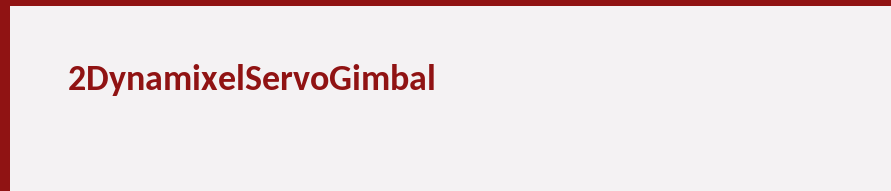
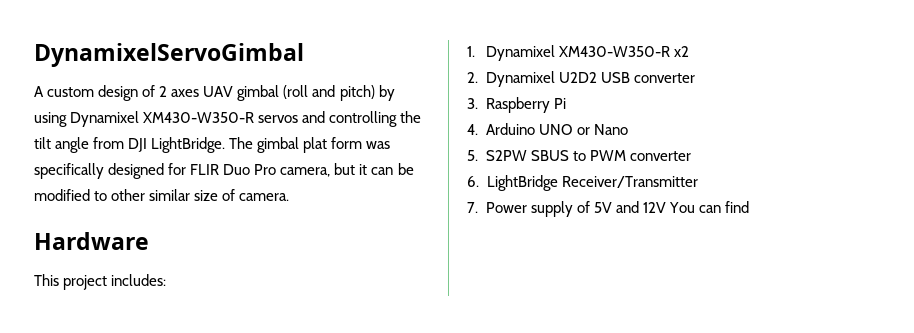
[68,64,436,96] 2DynamixelServoGimbal -> [34,43,304,67] [34,85,395,101] [34,111,422,127] [34,137,391,153] [34,163,414,179] [34,189,290,201] [34,232,149,250] [34,274,167,290] [467,45,689,61] [467,71,695,87] [467,97,566,113] [467,123,628,135] [467,150,691,161] [467,175,698,191] [467,201,749,217] DynamixelServoGimbal // A custom design of 2 axes UAV gimbal (roll and pitch) by using Dynamixel XM430-W350-R servos and controlling the tilt angle from DJI LightBridge. The gimbal plat form was specifically designed for FLIR Duo Pro camera, but it can be modified to other similar size of camera. // Hardware // This project includes: // 1. Dynamixel XM430-W350-R x2 // 2. Dynamixel U2D2 USB converter // 3. Raspberry Pi // 4. Arduino UNO or Nano // 5. S2PW SBUS to PWM converter // 6. LightBridge Receiver/Transmitter // 7. Power supply of 5V and 12V You can find

